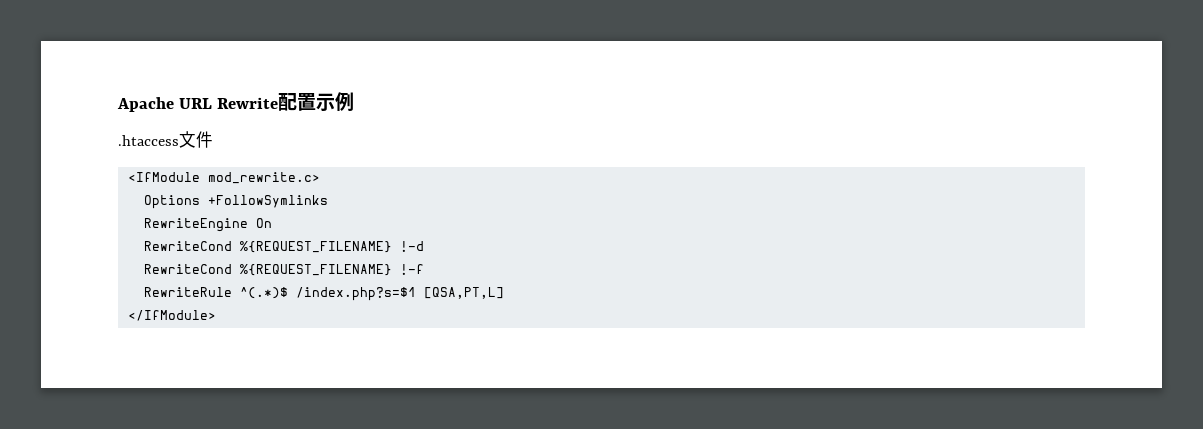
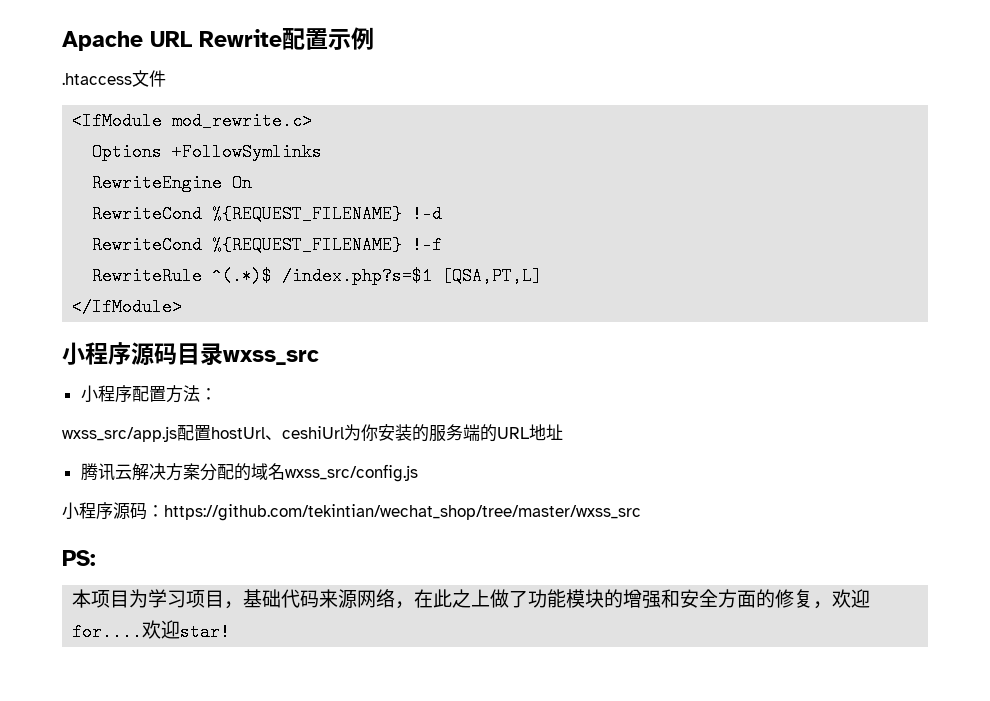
(216, 315) none -> [62,342,319,366] [80,385,217,403] [62,424,563,442] [80,463,418,482] [62,502,641,521] [62,550,96,566] [72,589,871,609] [72,620,231,641] // 小程序源码目录wxss_src // 小程序配置方法： // wxss_src/app.js配置hostUrl、ceshiUrl为你安装的服务端的URL地址 // 腾讯云解决方案分配的域名wxss_src/config.js // 小程序源码：https://github.com/tekintian/wechat_shop/tree/master/wxss_src // PS: // 本项目为学习项目，基础代码来源网络，在此之上做了功能模块的增强和安全方面的修复，欢迎for....欢迎star!

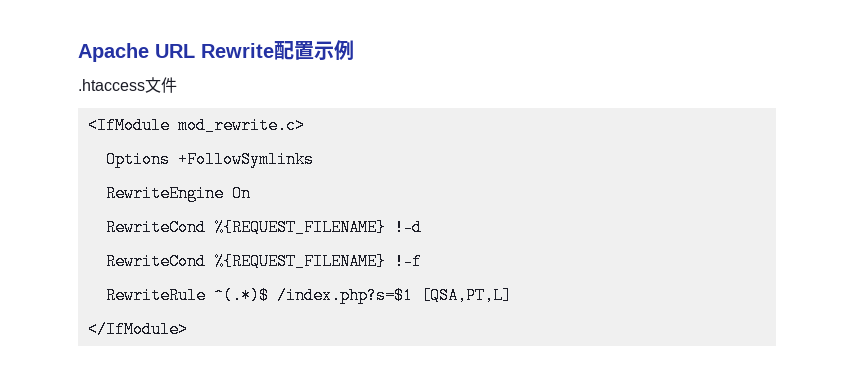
[62,342,319,366] [80,385,217,403] [62,424,563,442] [80,463,418,482] [62,502,641,521] [62,550,96,566] [72,589,871,609] [72,620,231,641] // 小程序源码目录wxss_src // 小程序配置方法： // wxss_src/app.js配置hostUrl、ceshiUrl为你安装的服务端的URL地址 // 腾讯云解决方案分配的域名wxss_src/config.js // 小程序源码：https://github.com/tekintian/wechat_shop/tree/master/wxss_src // PS: // 本项目为学习项目，基础代码来源网络，在此之上做了功能模块的增强和安全方面的修复，欢迎for....欢迎star! -> (188, 329) none

